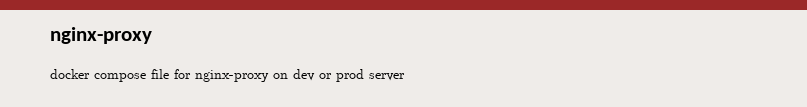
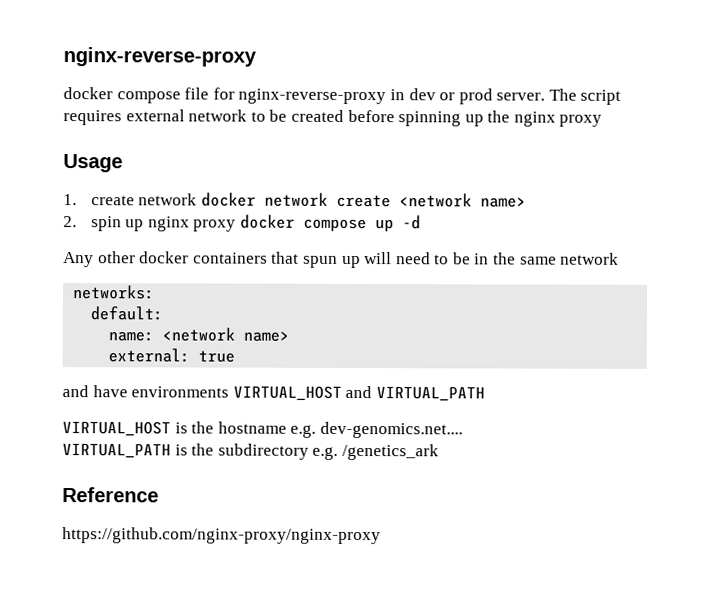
[50,27,152,44] nginx-proxy -> [63,47,257,67] nginx-reverse-proxy
[195,70,288,82] nginx-proxy on -> [238,88,405,105] nginx-reverse-proxy in
[369,73,405,81] server -> [496,88,622,105] [63,109,603,127] [63,154,123,173] [63,192,526,208] [63,214,421,233] [63,251,620,269] [72,285,156,300] [90,306,164,321] [108,327,290,342] [108,348,236,363] [62,385,485,402] [62,421,463,439] [62,443,439,461] [62,487,159,503] [62,527,381,545] server. The script requires external network to be created before spinning up the nginx proxy // Usage // 1. create network docker network create <network name> // 2. spin up nginx proxy docker compose up -d // Any other docker containers that spun up will need to be in the same network // networks: // default: // name: <network name> // external: true // and have environments VIRTUAL_HOST and VIRTUAL_PATH // VIRTUAL_HOST is the hostname e.g. dev-genomics.net.... // VIRTUAL_PATH is the subdirectory e.g. /genetics_ark // Reference // https://github.com/nginx-proxy/nginx-proxy

